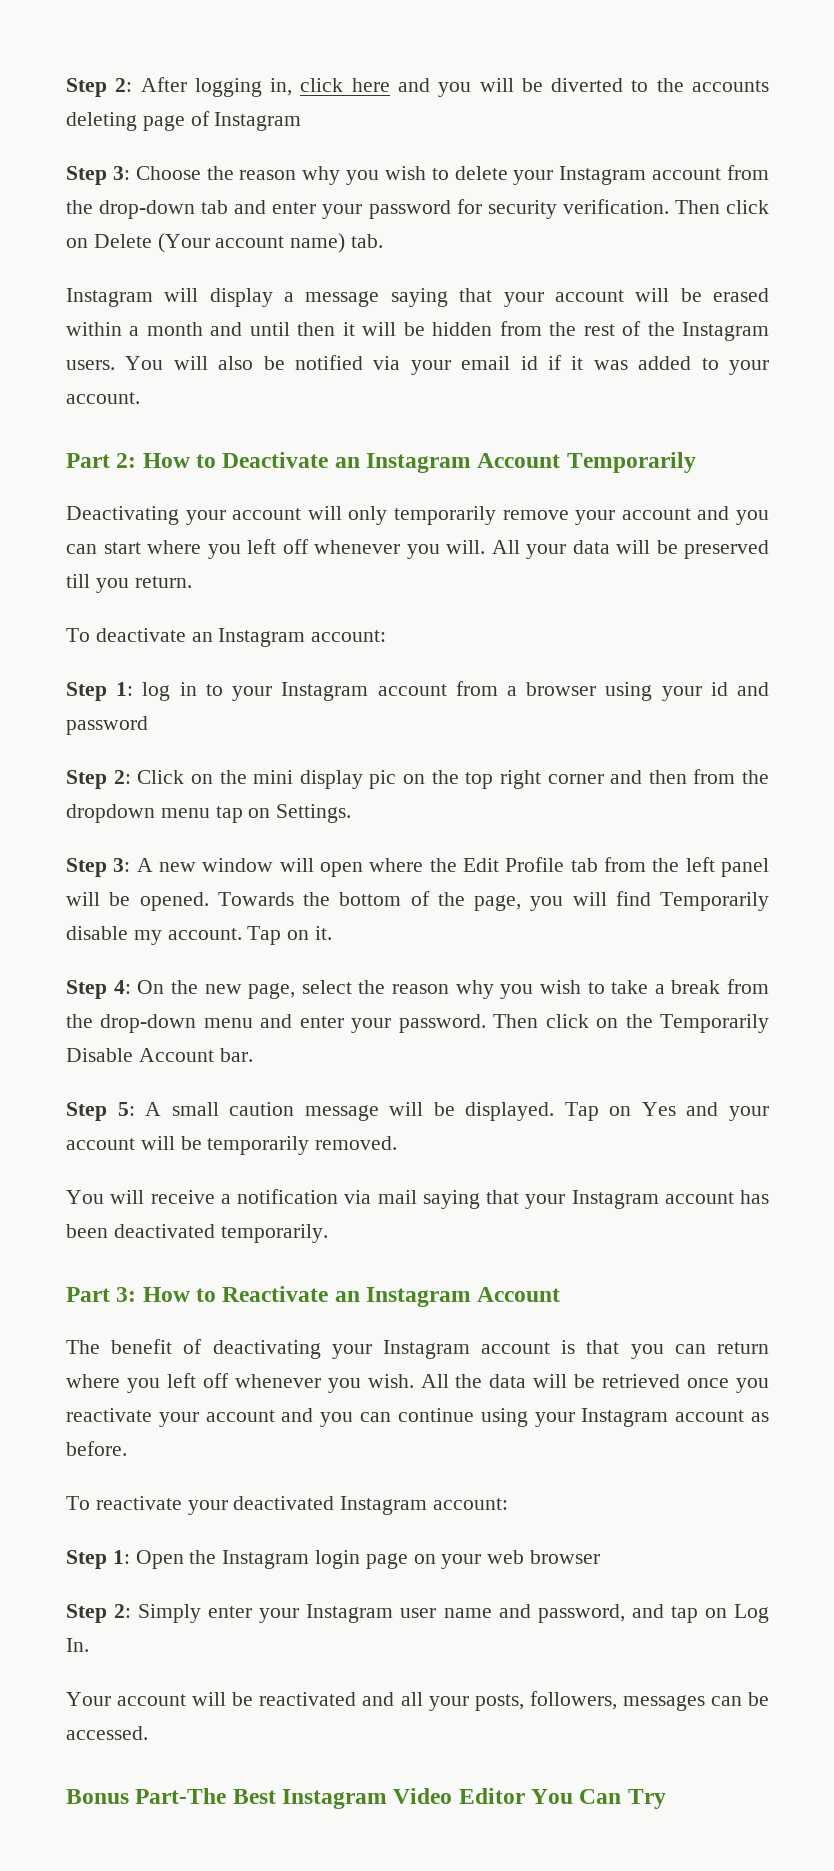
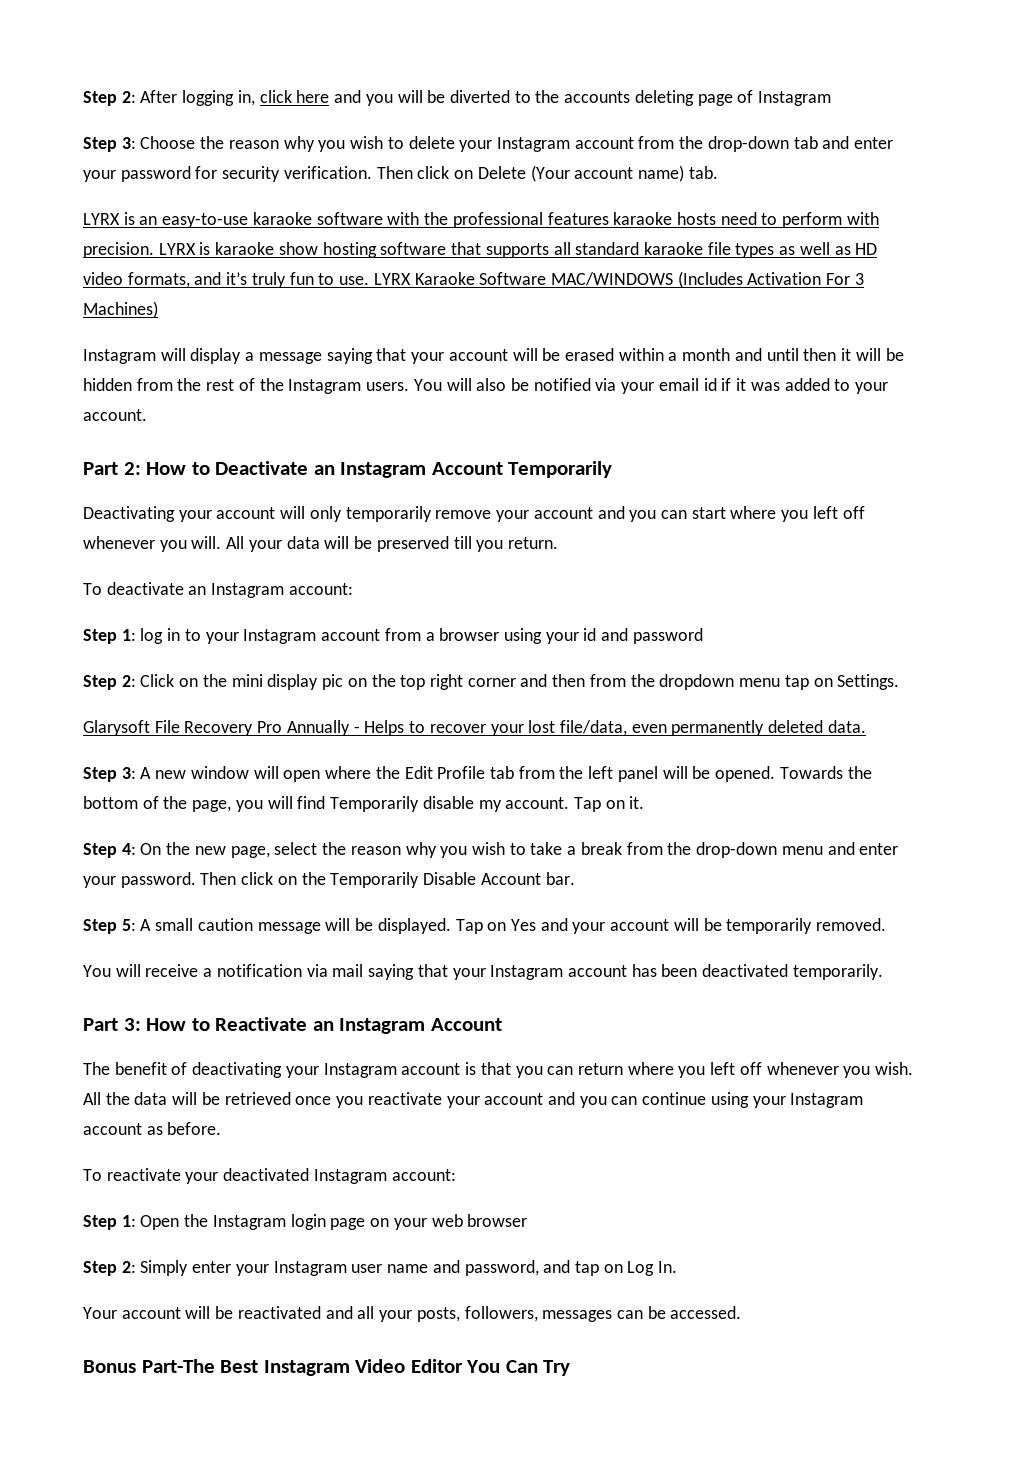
(384, 241) none -> [83,212,879,228] [83,242,878,258] [83,271,864,288] [83,301,158,318] // LYRX is an easy-to-use karaoke software with the professional features karaoke hosts need to perform with precision. LYRX is karaoke show hosting software that supports all standard karaoke file types as well as HD video formats, and it’s truly fun to use. LYRX Karaoke Software MAC/WINDOWS (Includes Activation For 3 Machines)
(352, 813) none -> [83,720,866,736] // Glarysoft File Recovery Pro Annually - Helps to recover your lost file/data, even permanently deleted data.

